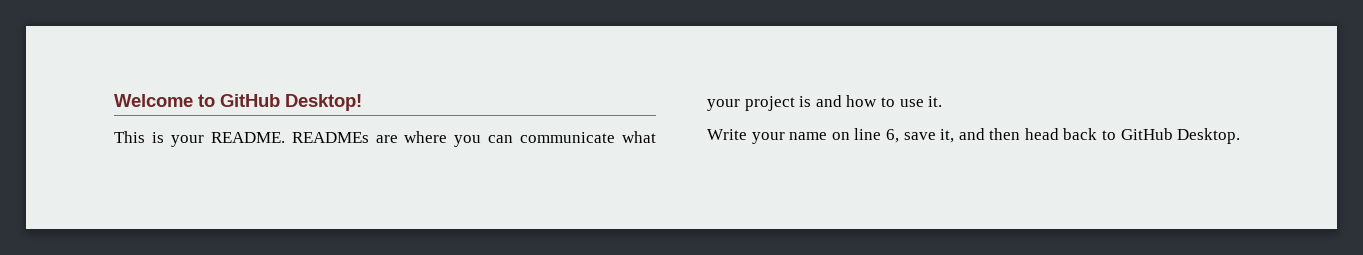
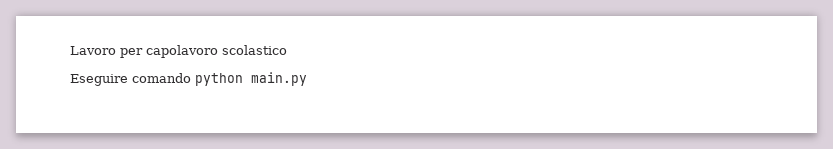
[114,94,362,111] [114,131,656,147] [707,95,943,111] [707,128,1241,144] Welcome to GitHub Desktop! // This is your README. READMEs are where you can communicate what your project is and how to use it. // Write your name on line 6, save it, and then head back to GitHub Desktop. -> [70,45,287,58] [70,72,307,86] Lavoro per capolavoro scolastico // Eseguire comando python main.py

